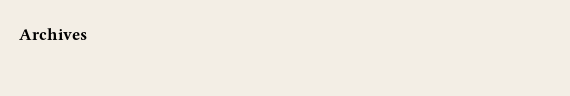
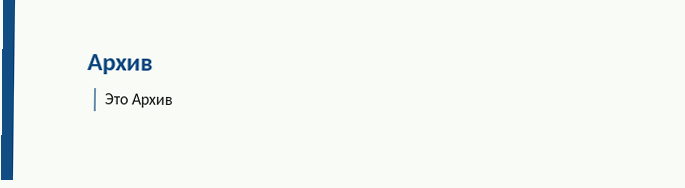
[19,28,87,40] Archives -> [87,54,153,75] [103,93,174,109] Архив // Это Архив

